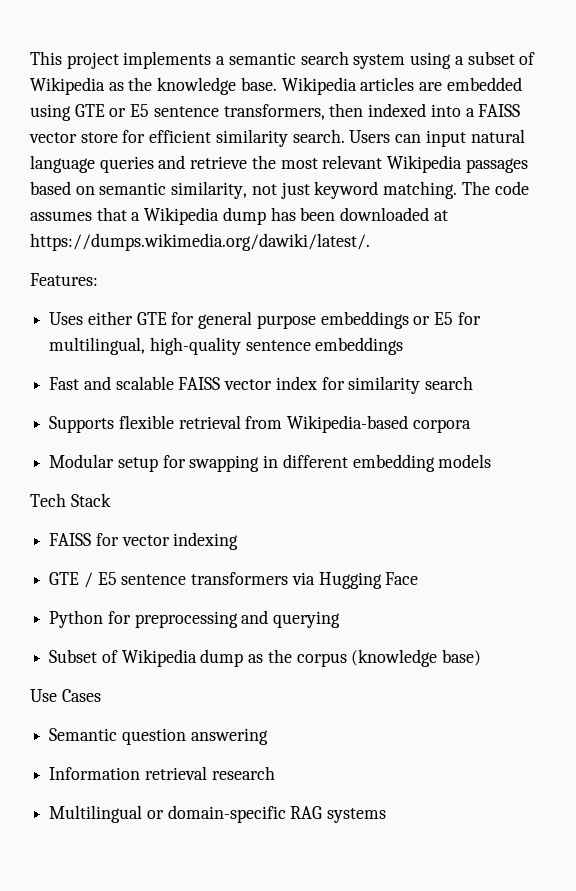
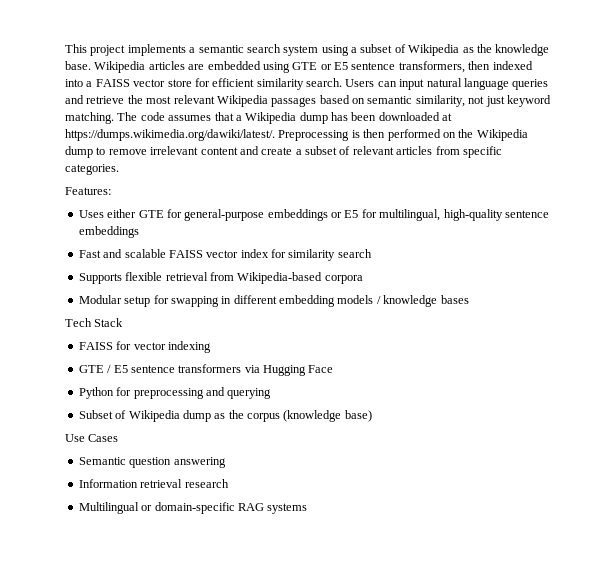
(370, 242) none -> [278,129,528,141] [65,146,502,158] [65,164,119,175] Preprocessing is then performed on the Wikipedia dump to remove irrelevant content and create a subset of relevant articles from specific categories.
[198,311,316,329] general purpose -> [184,209,265,221] general-purpose
(492, 461) none -> [376,295,469,307] / knowledge bases

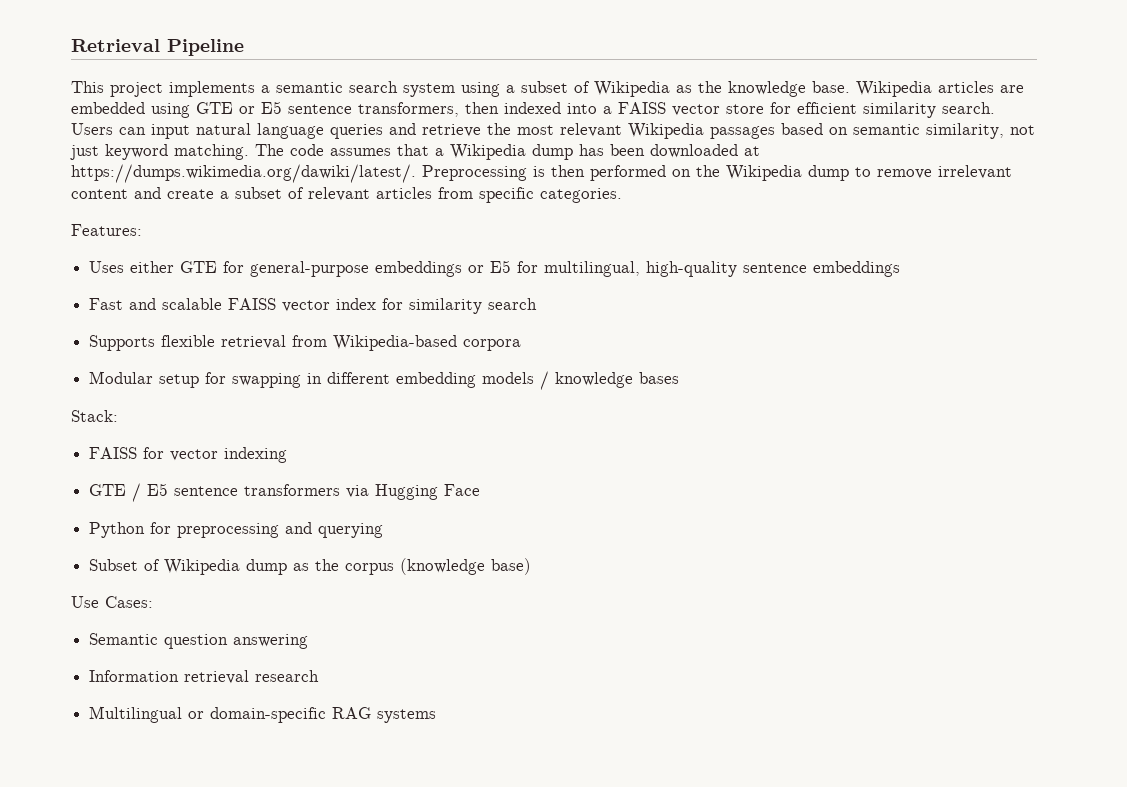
(65, 48) none -> [71,39,244,56] Retrieval Pipeline //
[65,318,124,327] Tech Stack -> [71,410,118,422] Stack:
[88,434,119,442] Cases -> [105,596,153,608] Cases:

